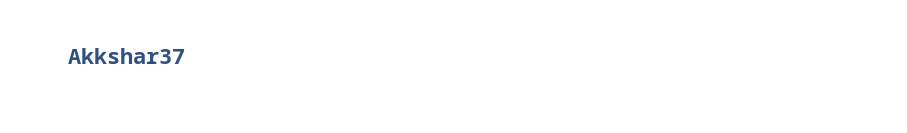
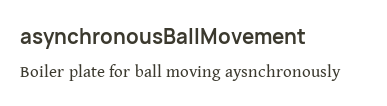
[68,48,185,64] Akkshar37 -> [20,28,306,49] [20,64,341,81] asynchronousBallMovement // Boiler plate for ball moving aysnchronously

